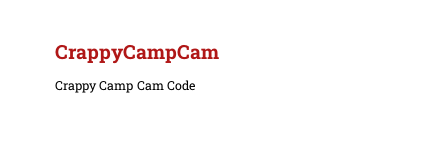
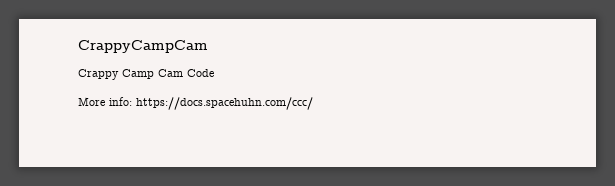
(196, 85) none -> [78,97,313,110] // More info: https://docs.spacehuhn.com/ccc/

